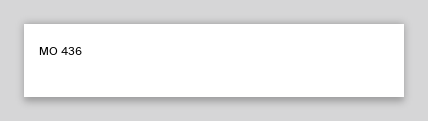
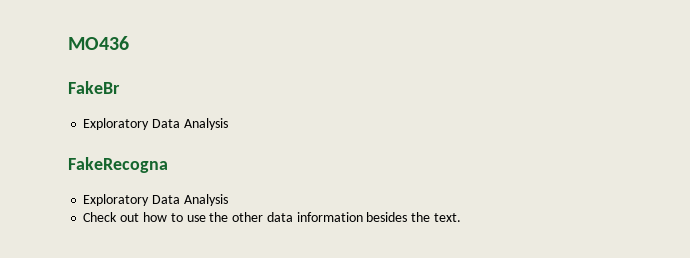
[39,47,83,55] MO 436 -> [68,36,129,50] [68,81,120,94] [83,118,228,130] [68,157,168,173] [83,194,228,206] [83,212,461,222] MO436 // FakeBr // Exploratory Data Analysis // FakeRecogna // Exploratory Data Analysis // Check out how to use the other data information besides the text.

